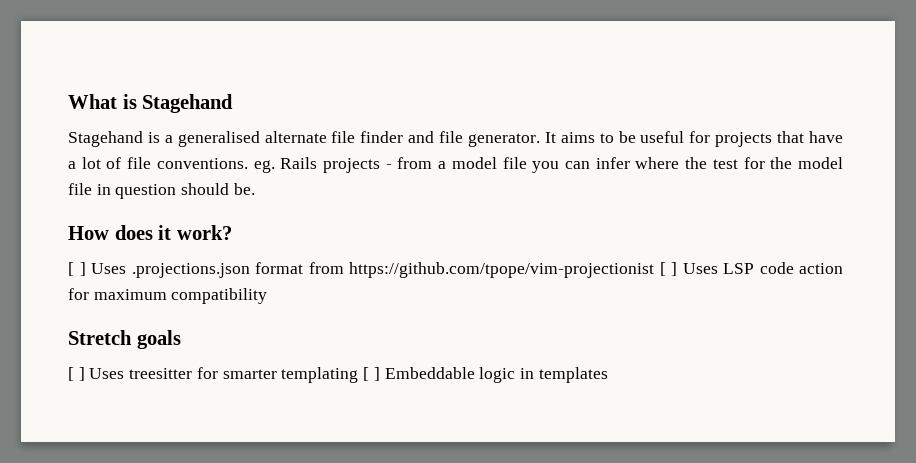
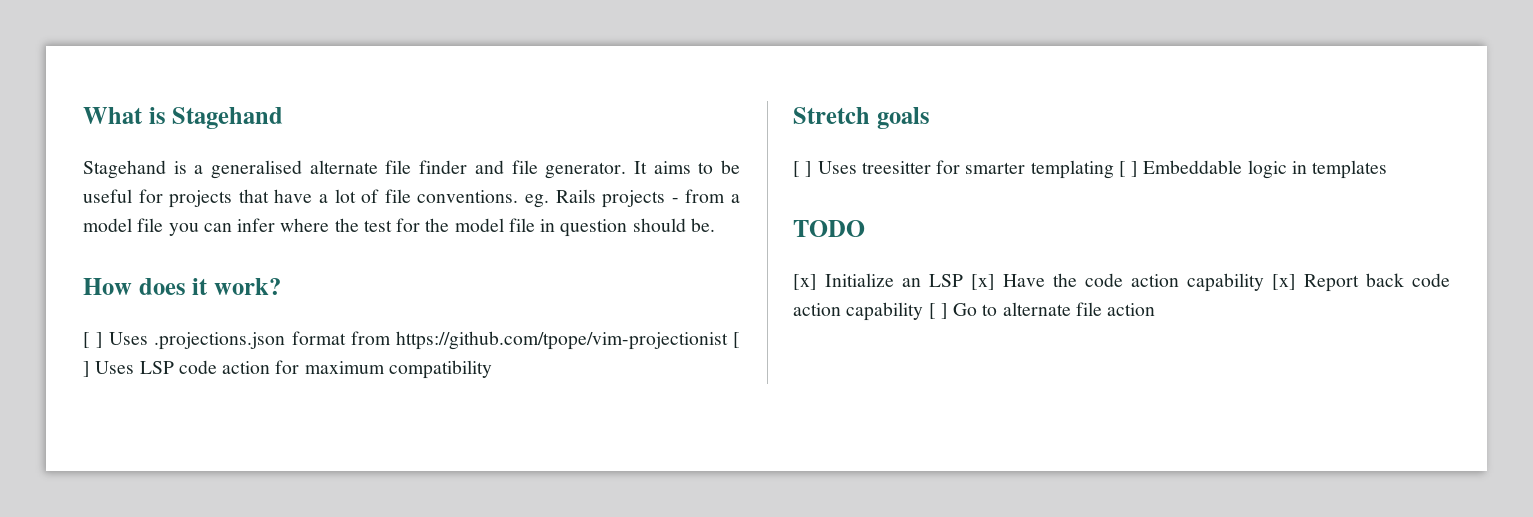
(608, 375) none -> [793,220,865,237] [793,273,1450,292] [793,302,1156,321] // TODO // [x] Initialize an LSP [x] Have the code action capability [x] Report back code action capability [ ] Go to alternate file action

